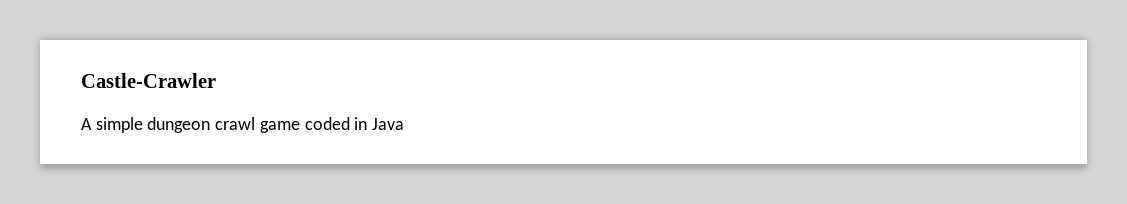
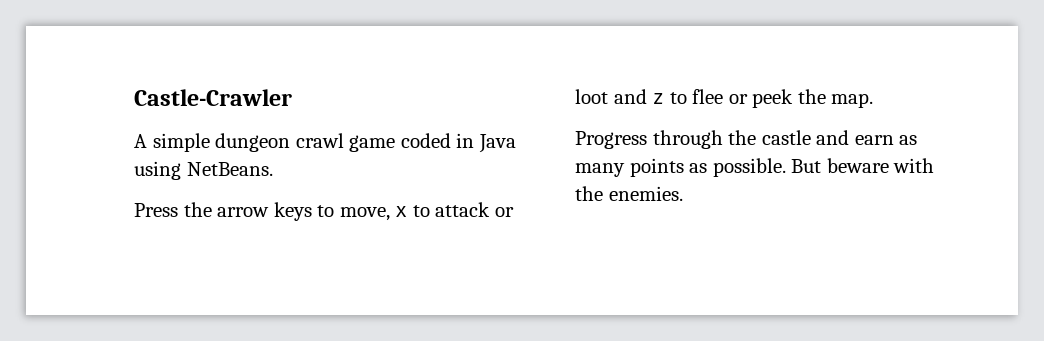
(405, 124) none -> [134,161,273,180] [134,202,514,221] [575,89,874,108] [575,130,918,149] [575,158,935,177] [575,186,683,201] using NetBeans. // Press the arrow keys to move, x to attack or loot and z to flee or peek the map. // Progress through the castle and earn as many points as possible. But beware with the enemies.

